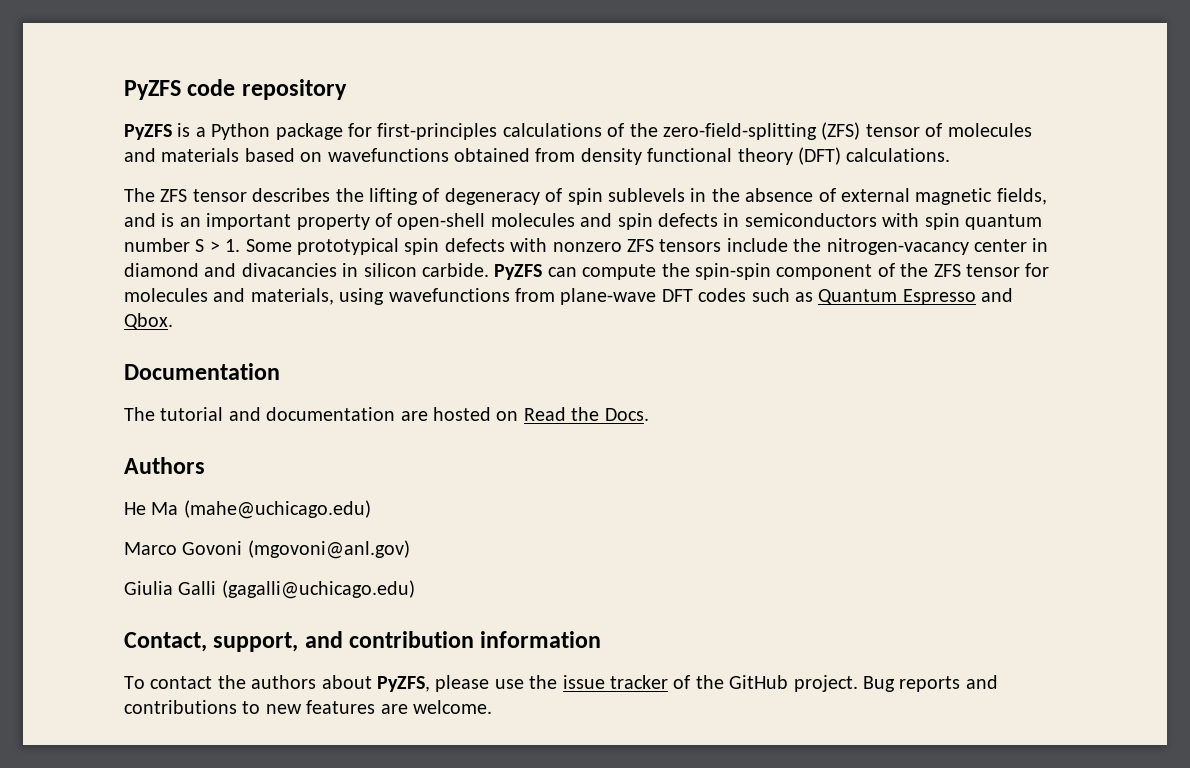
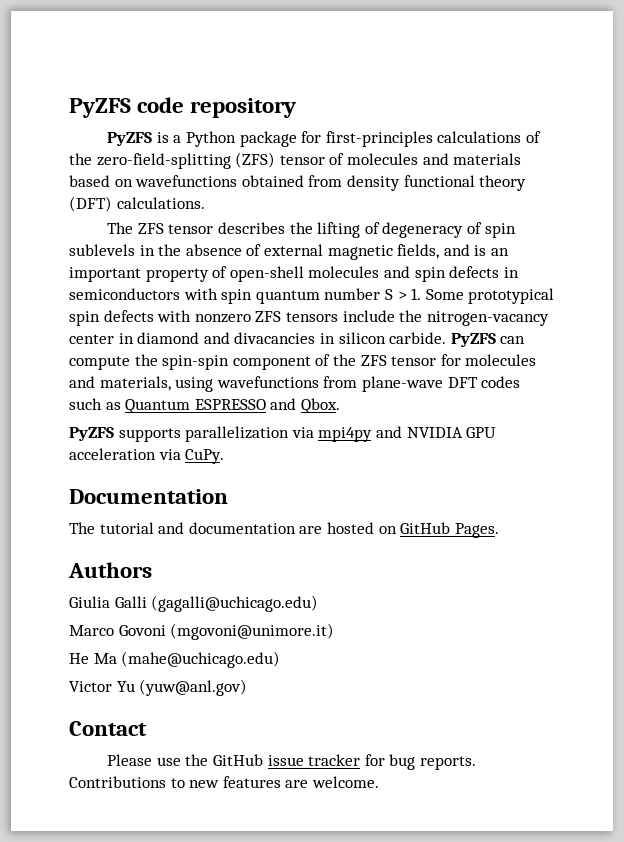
[902,289,976,305] Espresso -> [194,399,266,410] ESPRESSO
(173, 321) none -> [69,426,497,442] [69,448,225,464] // PyZFS supports parallelization via mpi4py and NVIDIA GPU acceleration via CuPy.
[523,407,649,421] [124,457,205,474] [124,500,371,519] [124,540,410,559] [124,580,415,599] [124,631,602,652] [124,675,490,692] Read the Docs. // Authors // He Ma (mahe@uchicago.edu) // Marco Govoni (mgovoni@anl.gov) // Giulia Galli (gagalli@uchicago.edu) // Contact, support, and contribution information // To contact the authors about PyZFS, please -> [400,522,499,538] [68,562,152,578] [69,595,319,612] [69,623,335,640] [69,651,281,668] [69,679,248,696] [69,721,147,736] [107,754,153,766] GitHub Pages. // Authors // Giulia Galli (gagalli@uchicago.edu) // Marco Govoni (mgovoni@unimore.it) // He Ma (mahe@uchicago.edu) // Victor Yu (yuw@anl.gov) // Contact // Please
(558, 682) none -> [213,754,264,766] GitHub
[673,675,998,692] [124,700,237,714] of the GitHub project. Bug reports and contributions -> [364,754,477,770] [69,776,166,788] for bug reports. Contributions

